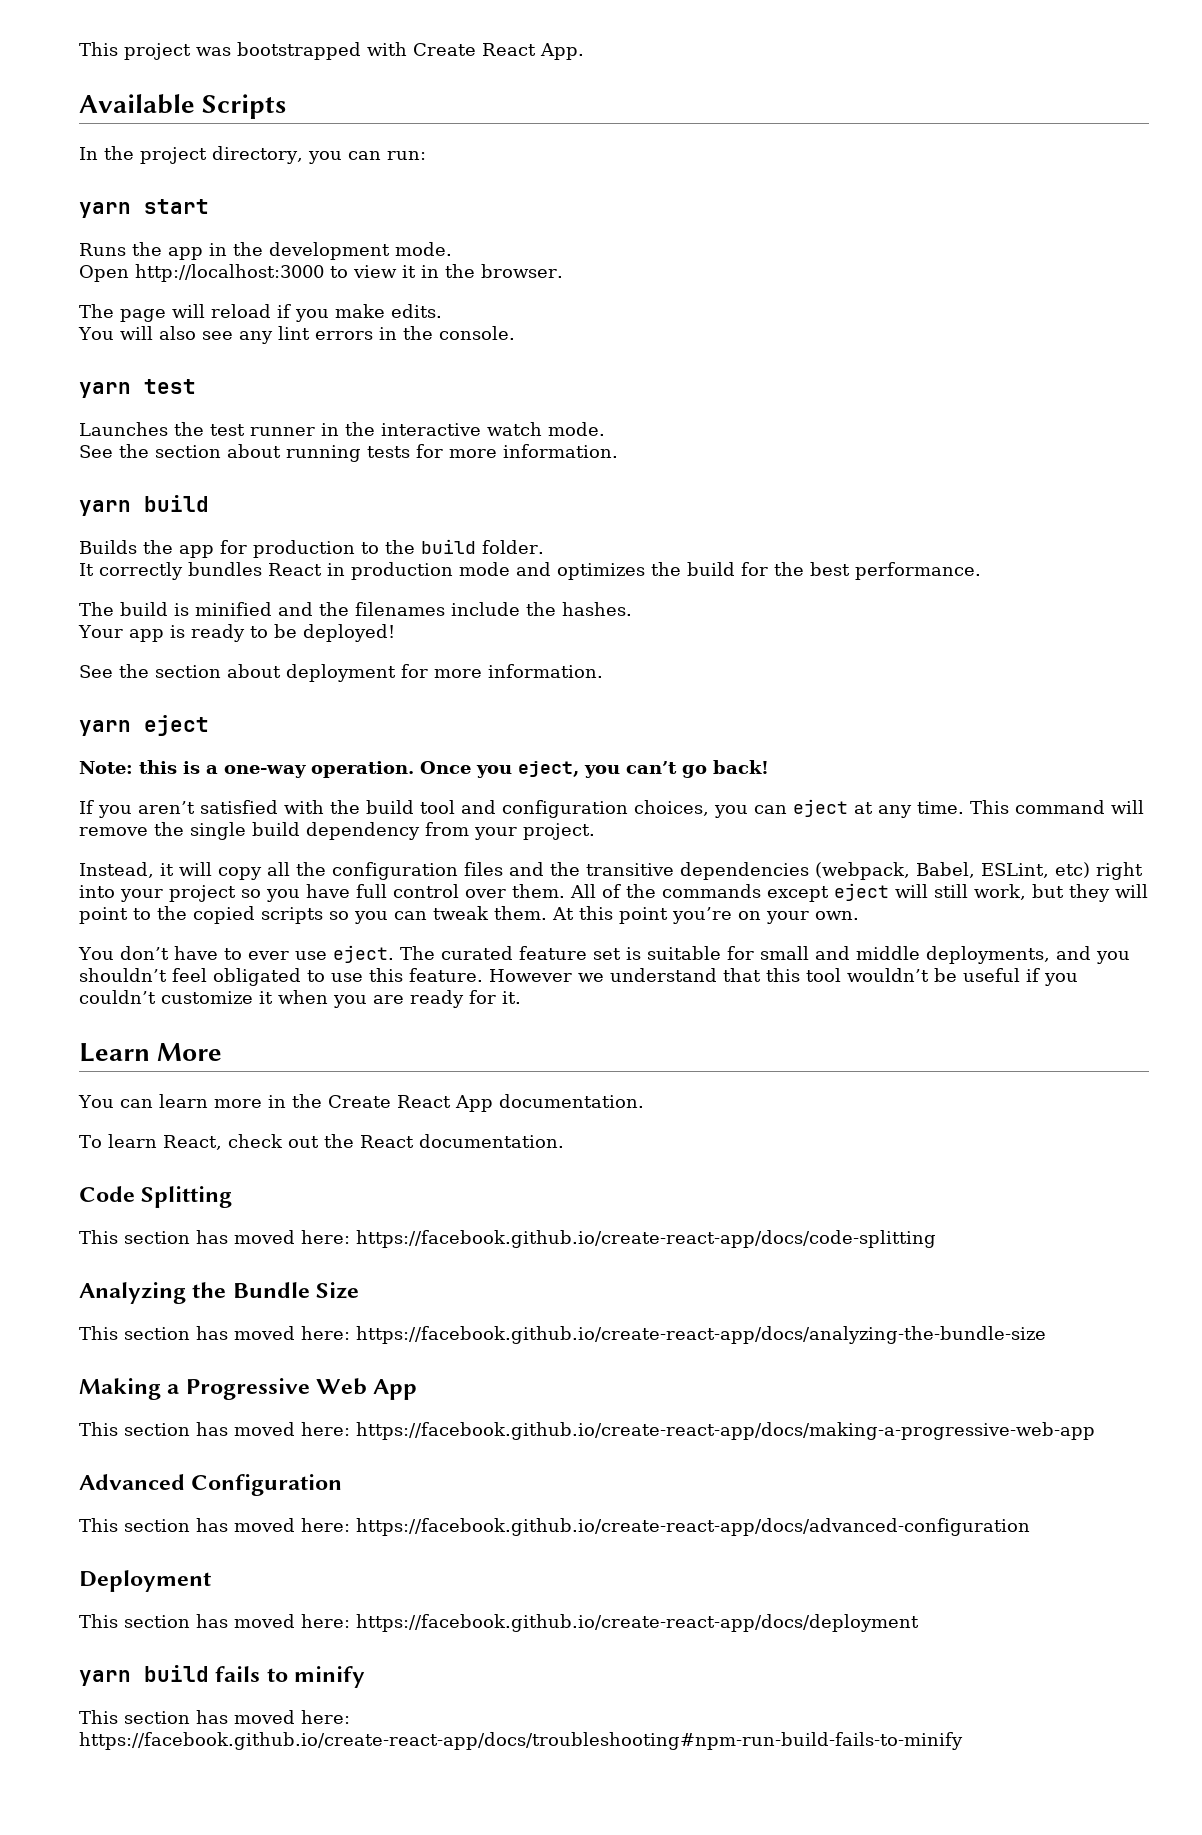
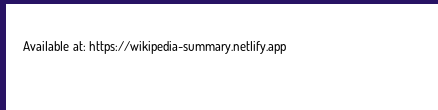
[79,42,584,60] [79,94,287,119] [79,146,426,164] [79,199,209,218] [79,242,452,260] [79,264,563,282] [79,304,442,322] [78,326,515,344] [79,379,196,398] [79,422,605,436] [79,444,618,462] [79,495,209,516] [79,539,544,558] [79,562,981,580] [79,602,632,616] [78,624,395,642] [79,664,603,682] [79,715,209,736] [79,760,769,778] [79,799,1144,818] [79,822,595,840] [79,862,1143,880] [79,883,1148,902] [79,906,859,924] [78,945,1130,964] [79,968,1078,986] [79,990,521,1008] [79,1043,223,1062] [78,1094,644,1112] [79,1134,564,1150] [79,1186,233,1208] [79,1230,936,1248] [79,1282,360,1304] [79,1326,1046,1344] [79,1378,418,1400] [79,1422,1095,1440] [79,1474,343,1496] [79,1518,1030,1536] [79,1570,211,1592] [79,1614,919,1632] [79,1665,366,1688] [79,1710,350,1724] [79,1732,963,1750] This project was bootstrapped with Create React App. // Available Scripts // In the project directory, you can run: // yarn start // Runs the app in the development mode. // Open http://localhost:3000 to view it in the browser. // The page will reload if you make edits. // You will also see any lint errors in the console. // yarn test // Launches the test runner in the interactive watch mode. // See the section about running tests for more information. // yarn build // Builds the app for production to the build folder. // It correctly bundles React in production mode and optimizes the build for the best performance. // The build is minified and the filenames include the hashes. // Your app is ready to be deployed! // See the section about deployment for more information. // yarn eject // Note: this is a one-way operation. Once you eject, you can’t go back! // If you aren’t satisfied with the build tool and configuration choices, you can eject at any time. This command will remove the single build dependency from your project. // Instead, it will copy all the configuration files and the transitive dependencies (webpack, Babel, ESLint, etc) right into your project so you have full control over them. All of the commands except eject will still work, but they will point to the copied scripts so you can tweak them. At this point you’re on your own. // You don’t have to ever use eject. The curated feature set is suitable for small and middle deployments, and you shouldn’t feel obligated to use this feature. However we understand that this tool wouldn’t be useful if you couldn’t customize it when you are ready for it. // Learn More // You can learn more in the Create React App documentation. // To learn React, check out the React documentation. // Code Splitting // This section has moved here: https://facebook.github.io/create-react-app/docs/code-splitting // Analyzing the Bundle Size // This section has moved here: https://facebook.github.io/create-react-app/docs/analyzing-the-bundle-size // Making a Progressive Web App // This section has moved here: https://facebook.github.io/create-react-app/docs/making-a-progressive-web-app // Advanced Configuration // This section has moved here: https://facebook.github.io/create-react-app/docs/advanced-configuration // Deployment // This section has moved here: https://facebook.github.io/create-react-app/docs/deployment // yarn build fails to minify // This section has moved here: https://facebook.github.io/create-react-app/docs/troubleshooting#npm-run-build-fails-to-minify -> [23,41,287,54] Available at: https://wikipedia-summary.netlify.app

